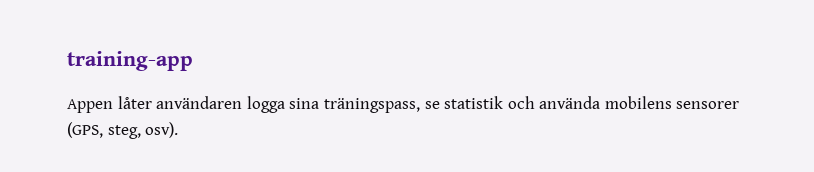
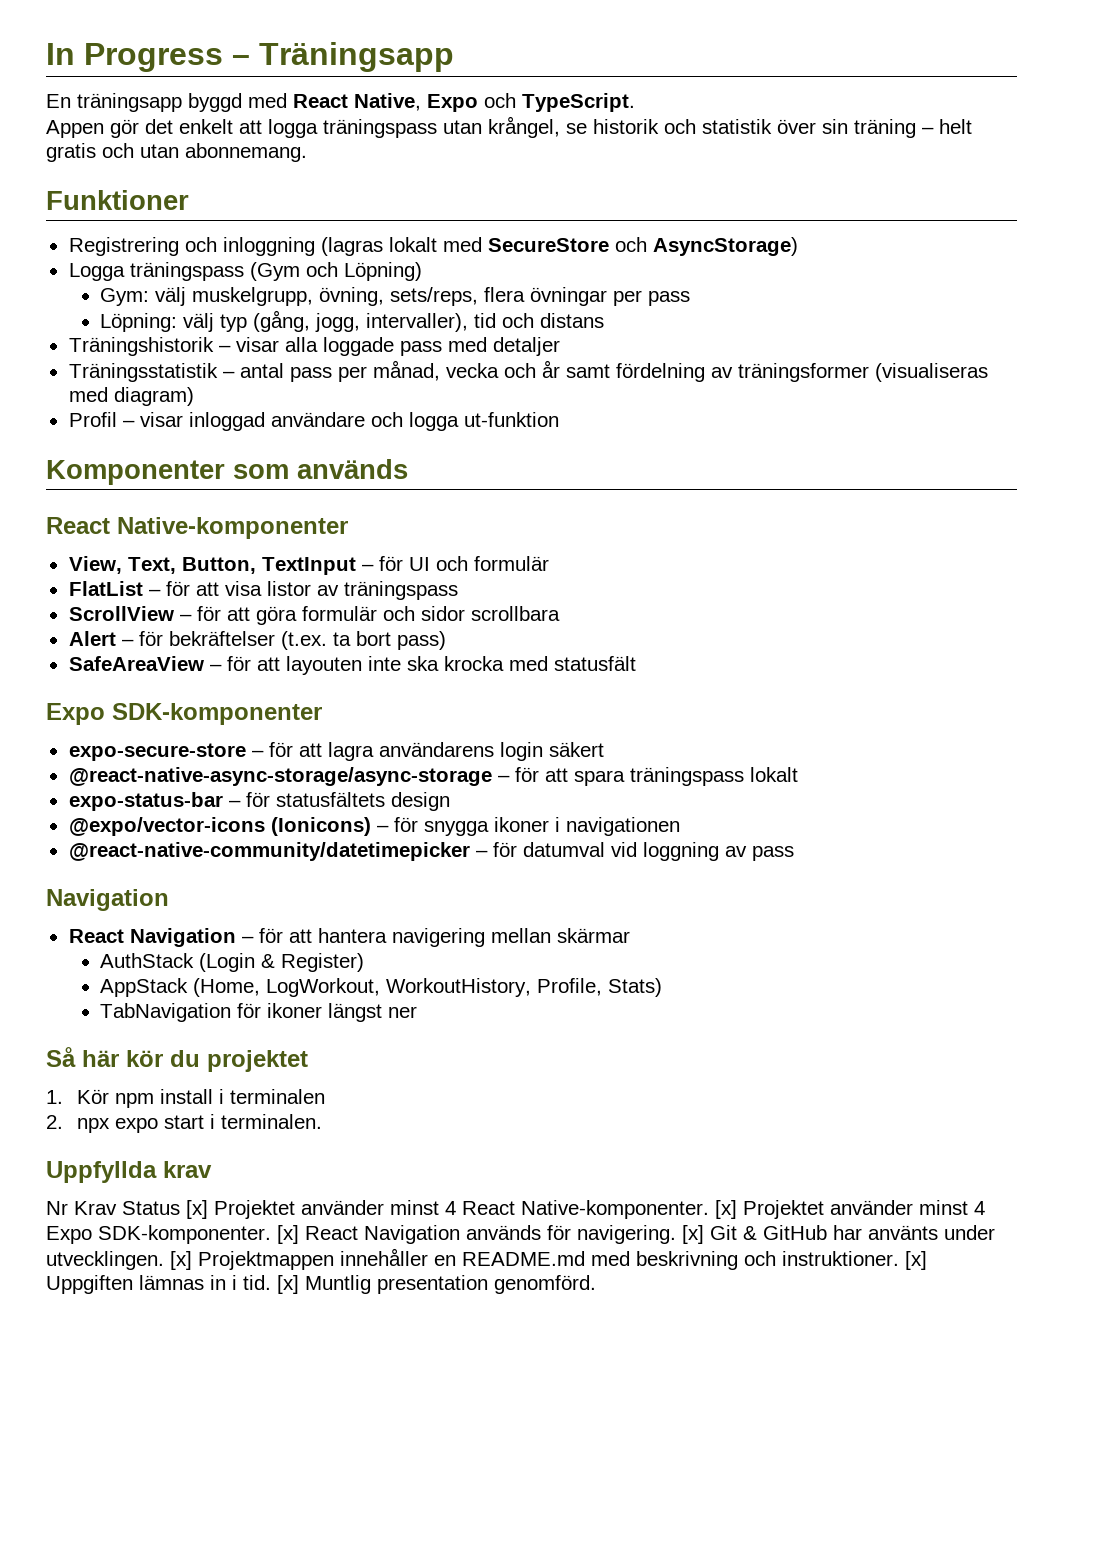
[67,51,193,71] [67,96,740,113] [67,122,179,139] training-app // Appen låter användaren logga sina träningspass, se statistik och använda mobilens sensorer (GPS, steg, osv). -> [46,42,454,72] [46,93,635,112] [46,116,972,138] [46,143,307,162] [46,190,189,210] [68,237,798,256] [68,262,422,281] [100,287,691,306] [100,310,605,332] [68,337,560,356] [68,360,988,382] [68,387,194,406] [68,412,559,431] [46,459,408,485] [46,517,348,539] [68,556,549,575] [68,581,458,600] [68,606,560,625] [68,631,446,650] [68,656,636,675] [46,703,322,725] [68,742,604,761] [68,767,798,786] [68,792,450,811] [68,817,680,836] [68,842,794,861] [46,889,169,911] [68,928,630,947] [100,953,365,972] [100,978,663,997] [100,1003,418,1022] [46,1047,308,1072] [46,1089,326,1108] [46,1114,323,1133] [46,1161,212,1183] [46,1200,985,1219] [46,1225,995,1244] [46,1248,927,1270] [46,1275,596,1294] In Progress – Träningsapp // En träningsapp byggd med React Native, Expo och TypeScript. // Appen gör det enkelt att logga träningspass utan krångel, se historik och statistik över sin träning – helt gratis och utan abonnemang. // Funktioner // Registrering och inloggning (lagras lokalt med SecureStore och AsyncStorage) // Logga träningspass (Gym och Löpning) // Gym: välj muskelgrupp, övning, sets/reps, flera övningar per pass // Löpning: välj typ (gång, jogg, intervaller), tid och distans // Träningshistorik – visar alla loggade pass med detaljer // Träningsstatistik – antal pass per månad, vecka och år samt fördelning av träningsformer (visualiseras med diagram) // Profil – visar inloggad användare och logga ut-funktion // Komponenter som används // React Native-komponenter // View, Text, Button, TextInput – för UI och formulär // FlatList – för att visa listor av träningspass // ScrollView – för att göra formulär och sidor scrollbara // Alert – för bekräftelser (t.ex. ta bort pass) // SafeAreaView – för att layouten inte ska krocka med statusfält // Expo SDK-komponenter // expo-secure-store – för att lagra användarens login säkert // @react-native-async-storage/async-storage – för att spara träningspass lokalt // expo-status-bar – för statusfältets design // @expo/vector-icons (Ionicons) – för snygga ikoner i navigationen // @react-native-community/datetimepicker – för datumval vid loggning av pass // Navigation // React Navigation – för att hantera navigering mellan skärmar // AuthStack (Login & Register) // AppStack (Home, LogWorkout, WorkoutHistory, Profile, Stats) // TabNavigation för ikoner längst ner // Så här kör du projektet // 1. Kör npm install i terminalen // 2. npx expo start i terminalen. // Uppfyllda krav // Nr Krav Status [x] Projektet använder minst 4 React Native-komponenter. [x] Projektet använder minst 4 Expo SDK-komponenter. [x] React Navigation används för navigering. [x] Git & GitHub har använts under utvecklingen. [x] Projektmappen innehåller en README.md med beskrivning och instruktioner. [x] Uppgiften lämnas in i tid. [x] Muntlig presentation genomförd.

